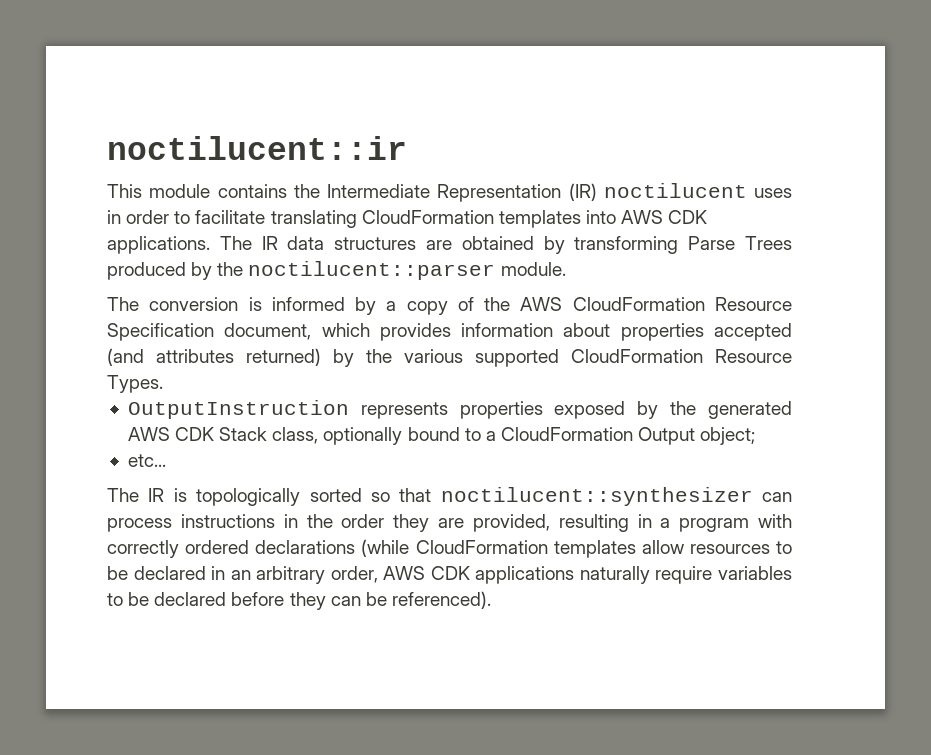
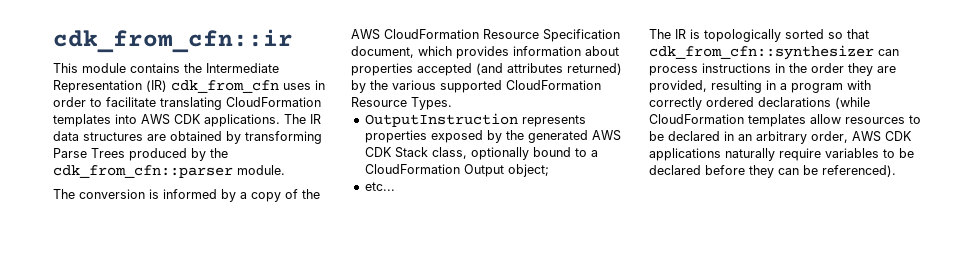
[107,136,407,160] noctilucent::ir -> [53,29,293,53] cdk_from_cfn::ir
[603,183,747,198] noctilucent -> [171,80,279,93] cdk_from_cfn
[248,261,496,280] noctilucent::parser -> [53,165,233,178] cdk_from_cfn::parser
[440,487,753,506] noctilucent::synthesizer -> [649,45,874,60] cdk_from_cfn::synthesizer

